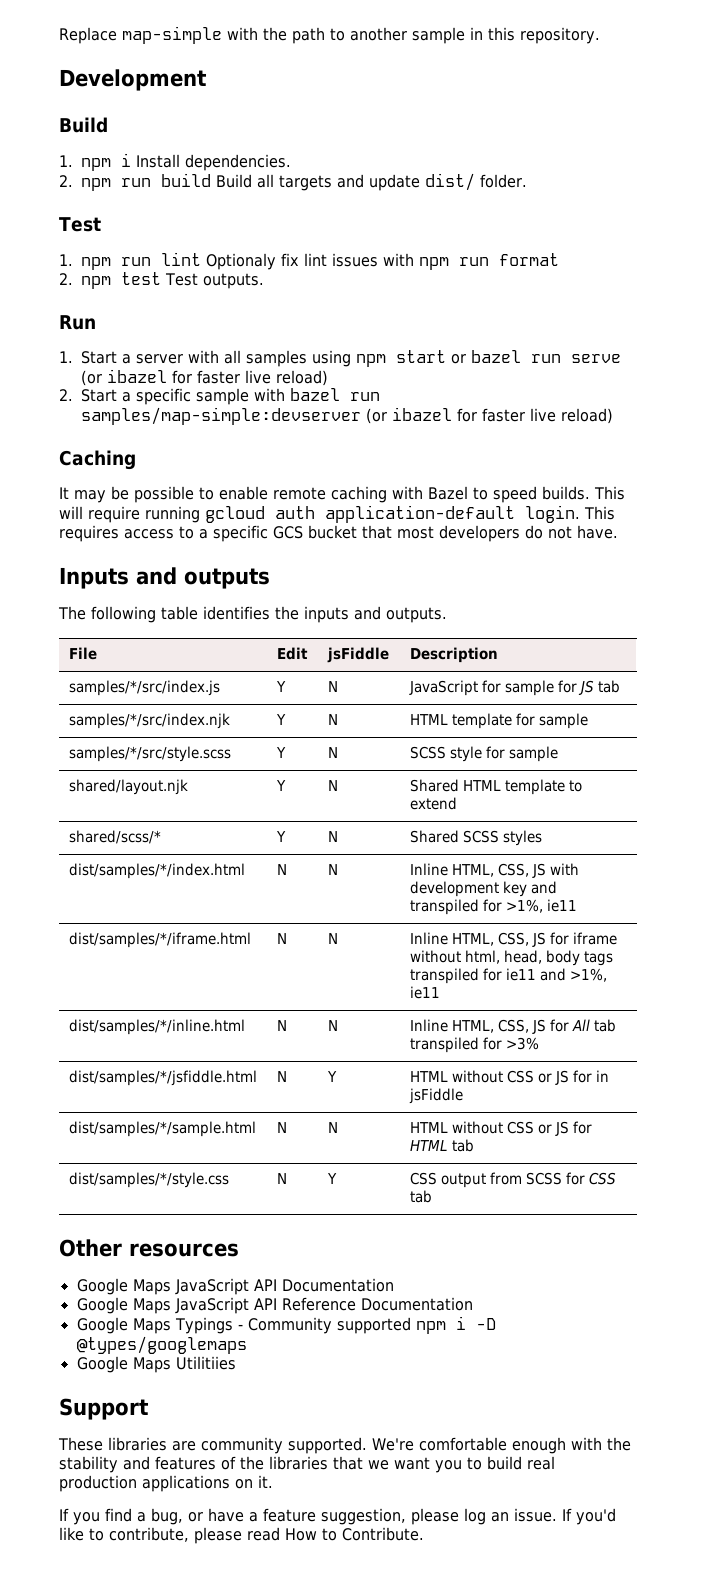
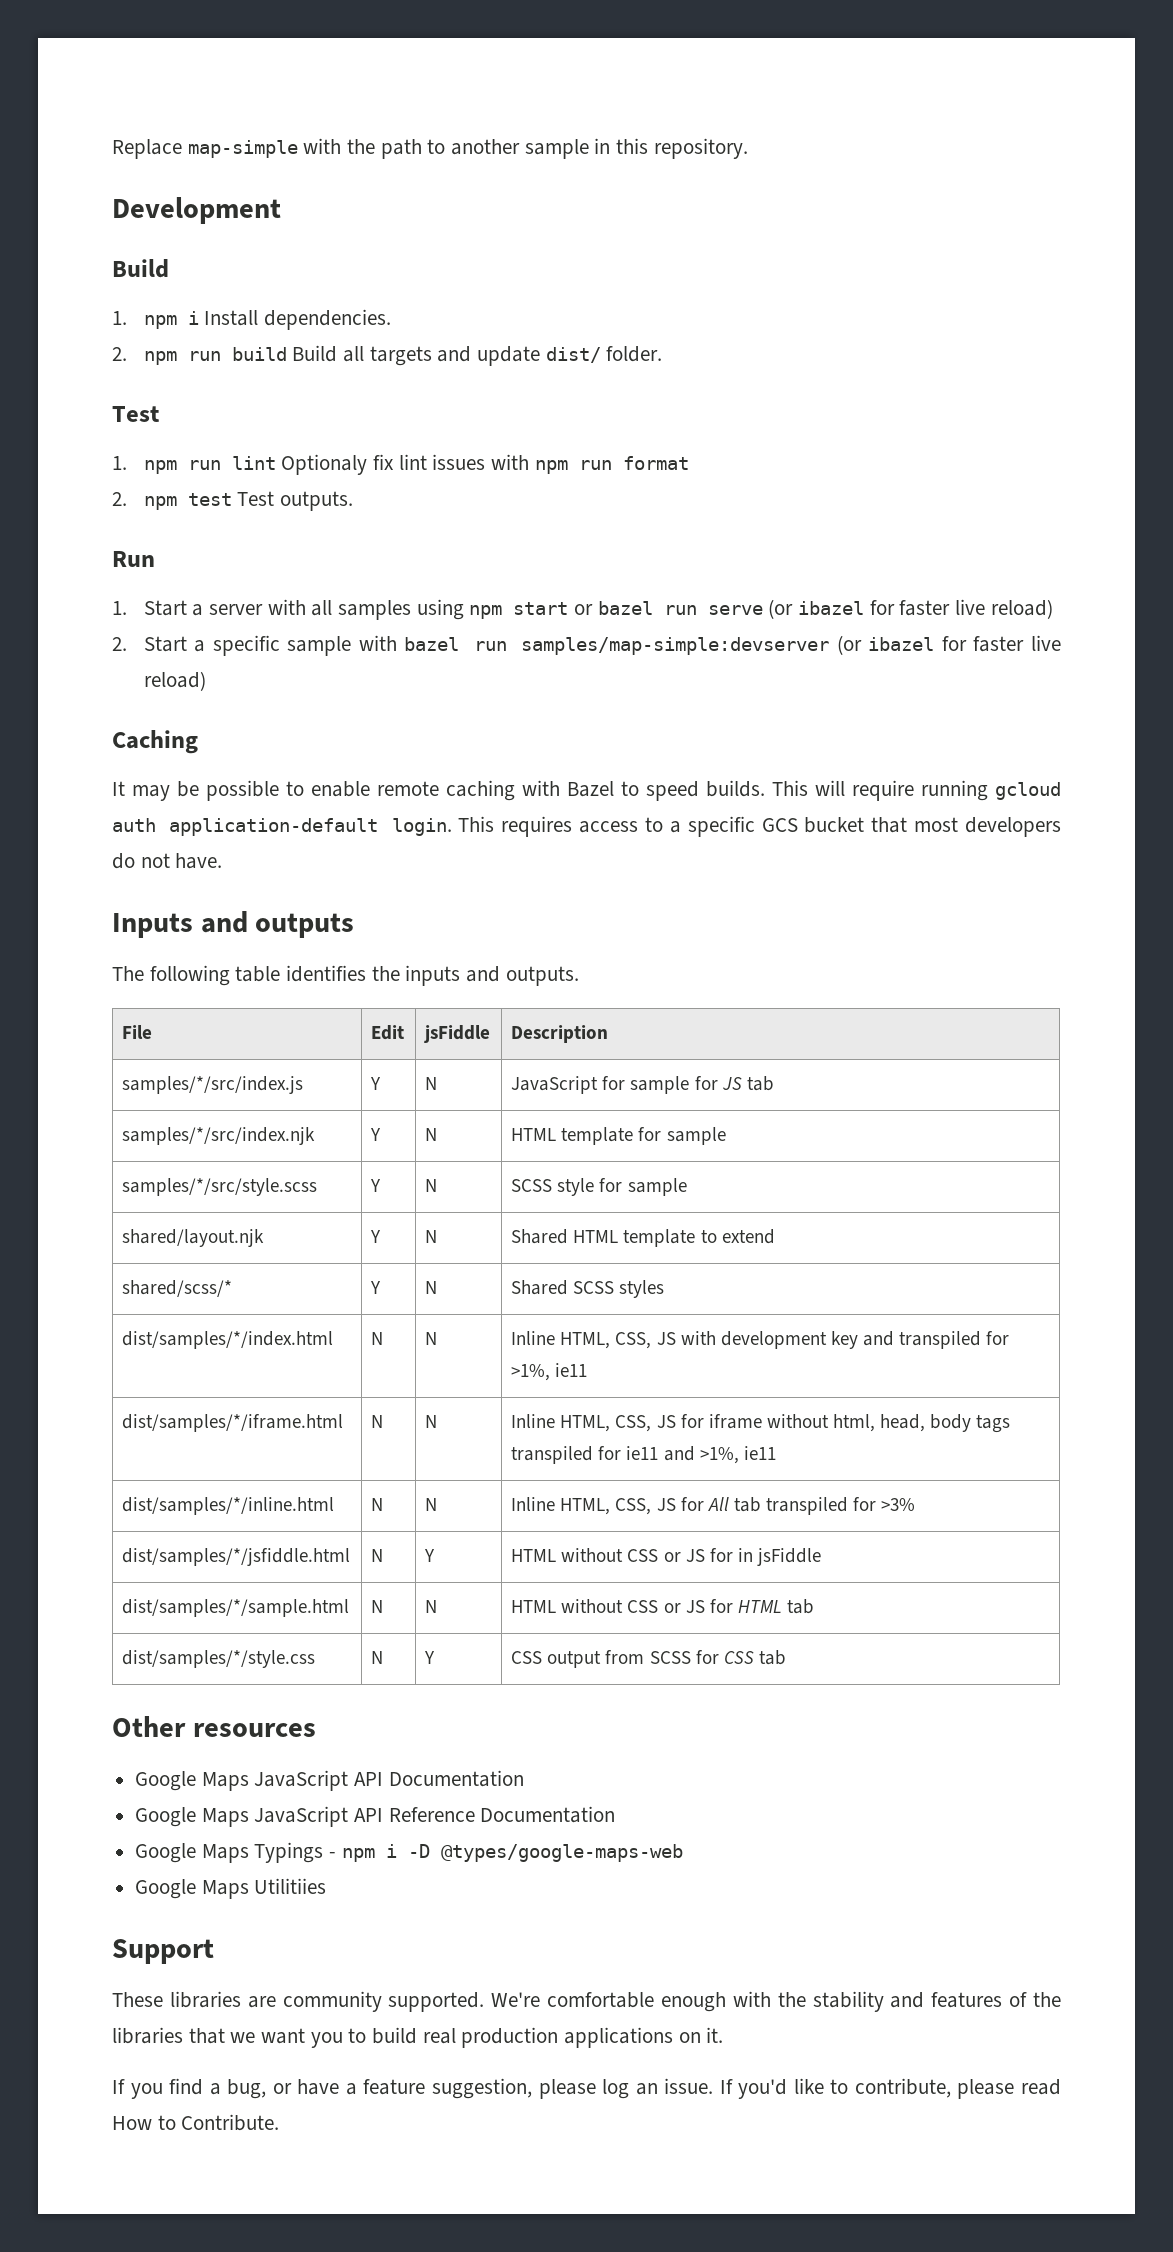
[247,1317,411,1334] Community supported -> (337, 1855) none
[76,1336,247,1354] @types/googlemaps -> [440,1844,683,1862] @types/google-maps-web

